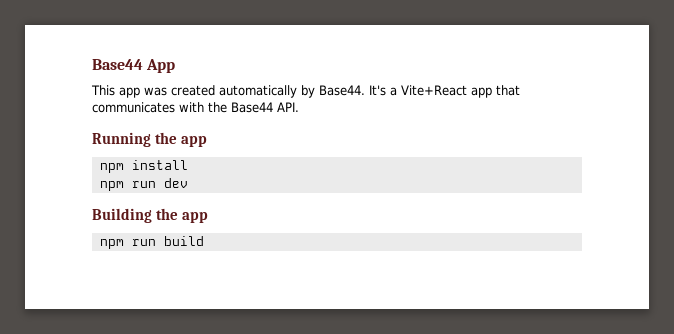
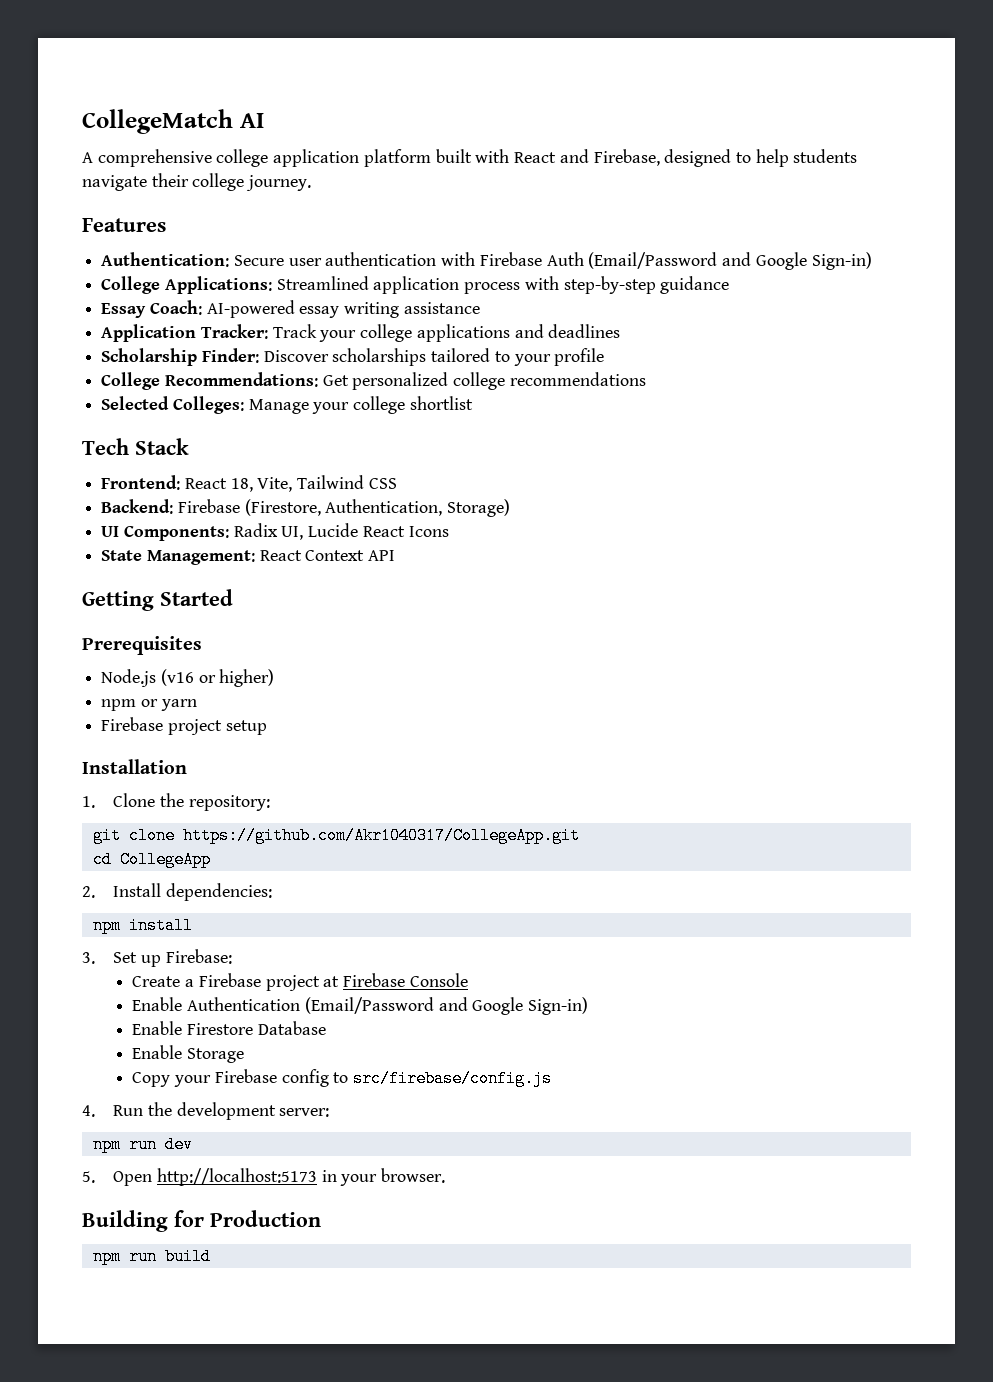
[92,59,176,73] [91,85,520,98] [92,102,299,113] [92,132,208,147] [99,160,188,173] [99,178,188,191] Base44 App // This app was created automatically by Base44. It's a Vite+React app that communicates with the Base44 API. // Running the app // npm install // npm run dev -> [82,109,264,134] [82,149,858,167] [82,173,312,191] [82,218,166,232] [101,252,872,270] [101,276,730,294] [101,300,480,318] [101,324,621,342] [101,348,605,366] [101,372,646,390] [101,396,473,414] [82,438,189,455] [101,475,397,492] [101,499,511,517] [101,523,449,541] [101,550,396,565] [82,589,233,611] [82,636,202,655] [101,669,275,687] [101,699,197,711] [101,717,267,735] [82,759,187,774] [82,793,270,811] [92,827,580,844] [92,851,211,868] [82,883,272,901] [92,917,193,934] [82,949,232,967] [132,973,468,991] [132,997,589,1015] [132,1021,326,1035] [132,1045,245,1063] [132,1069,553,1087] [82,1102,330,1120] [92,1136,193,1153] [82,1168,446,1186] CollegeMatch AI // A comprehensive college application platform built with React and Firebase, designed to help students navigate their college journey. // Features // Authentication: Secure user authentication with Firebase Auth (Email/Password and Google Sign-in) // College Applications: Streamlined application process with step-by-step guidance // Essay Coach: AI-powered essay writing assistance // Application Tracker: Track your college applications and deadlines // Scholarship Finder: Discover scholarships tailored to your profile // College Recommendations: Get personalized college recommendations // Selected Colleges: Manage your college shortlist // Tech Stack // Frontend: React 18, Vite, Tailwind CSS // Backend: Firebase (Firestore, Authentication, Storage) // UI Components: Radix UI, Lucide React Icons // State Management: React Context API // Getting Started // Prerequisites // Node.js (v16 or higher) // npm or yarn // Firebase project setup // Installation // 1. Clone the repository: // git clone https://github.com/Akr1040317/CollegeApp.git // cd CollegeApp // 2. Install dependencies: // npm install // 3. Set up Firebase: // Create a Firebase project at Firebase Console // Enable Authentication (Email/Password and Google Sign-in) // Enable Firestore Database // Enable Storage // Copy your Firebase config to src/firebase/config.js // 4. Run the development server: // npm run dev // 5. Open http://localhost:5173 in your browser.
[156,208,209,223] the app -> [174,1210,321,1227] for Production

